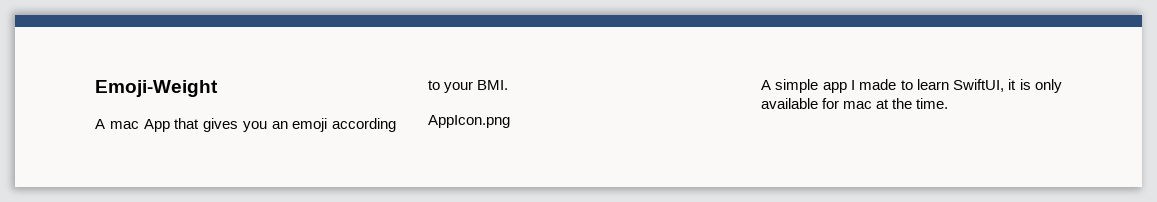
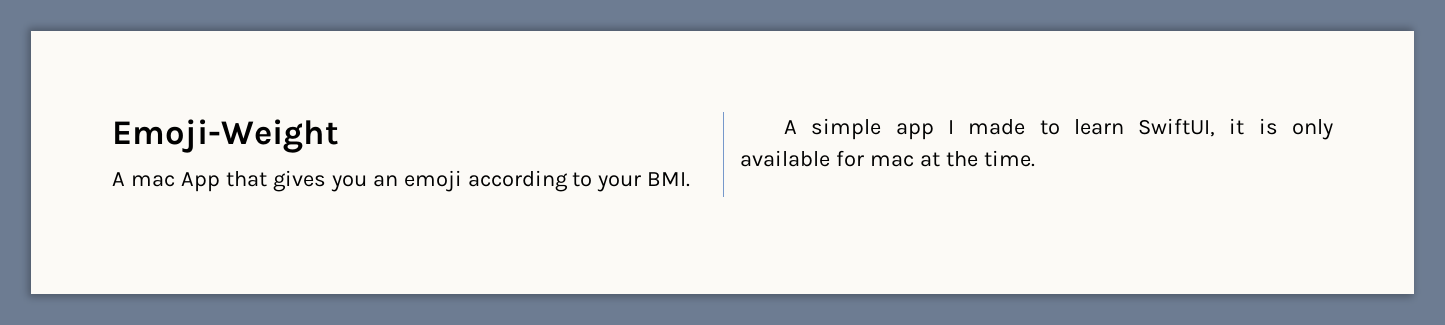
[428,115,510,128] // AppIcon.png -> (691, 179) none

